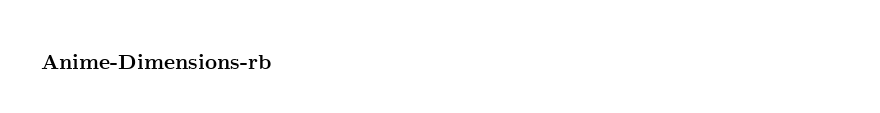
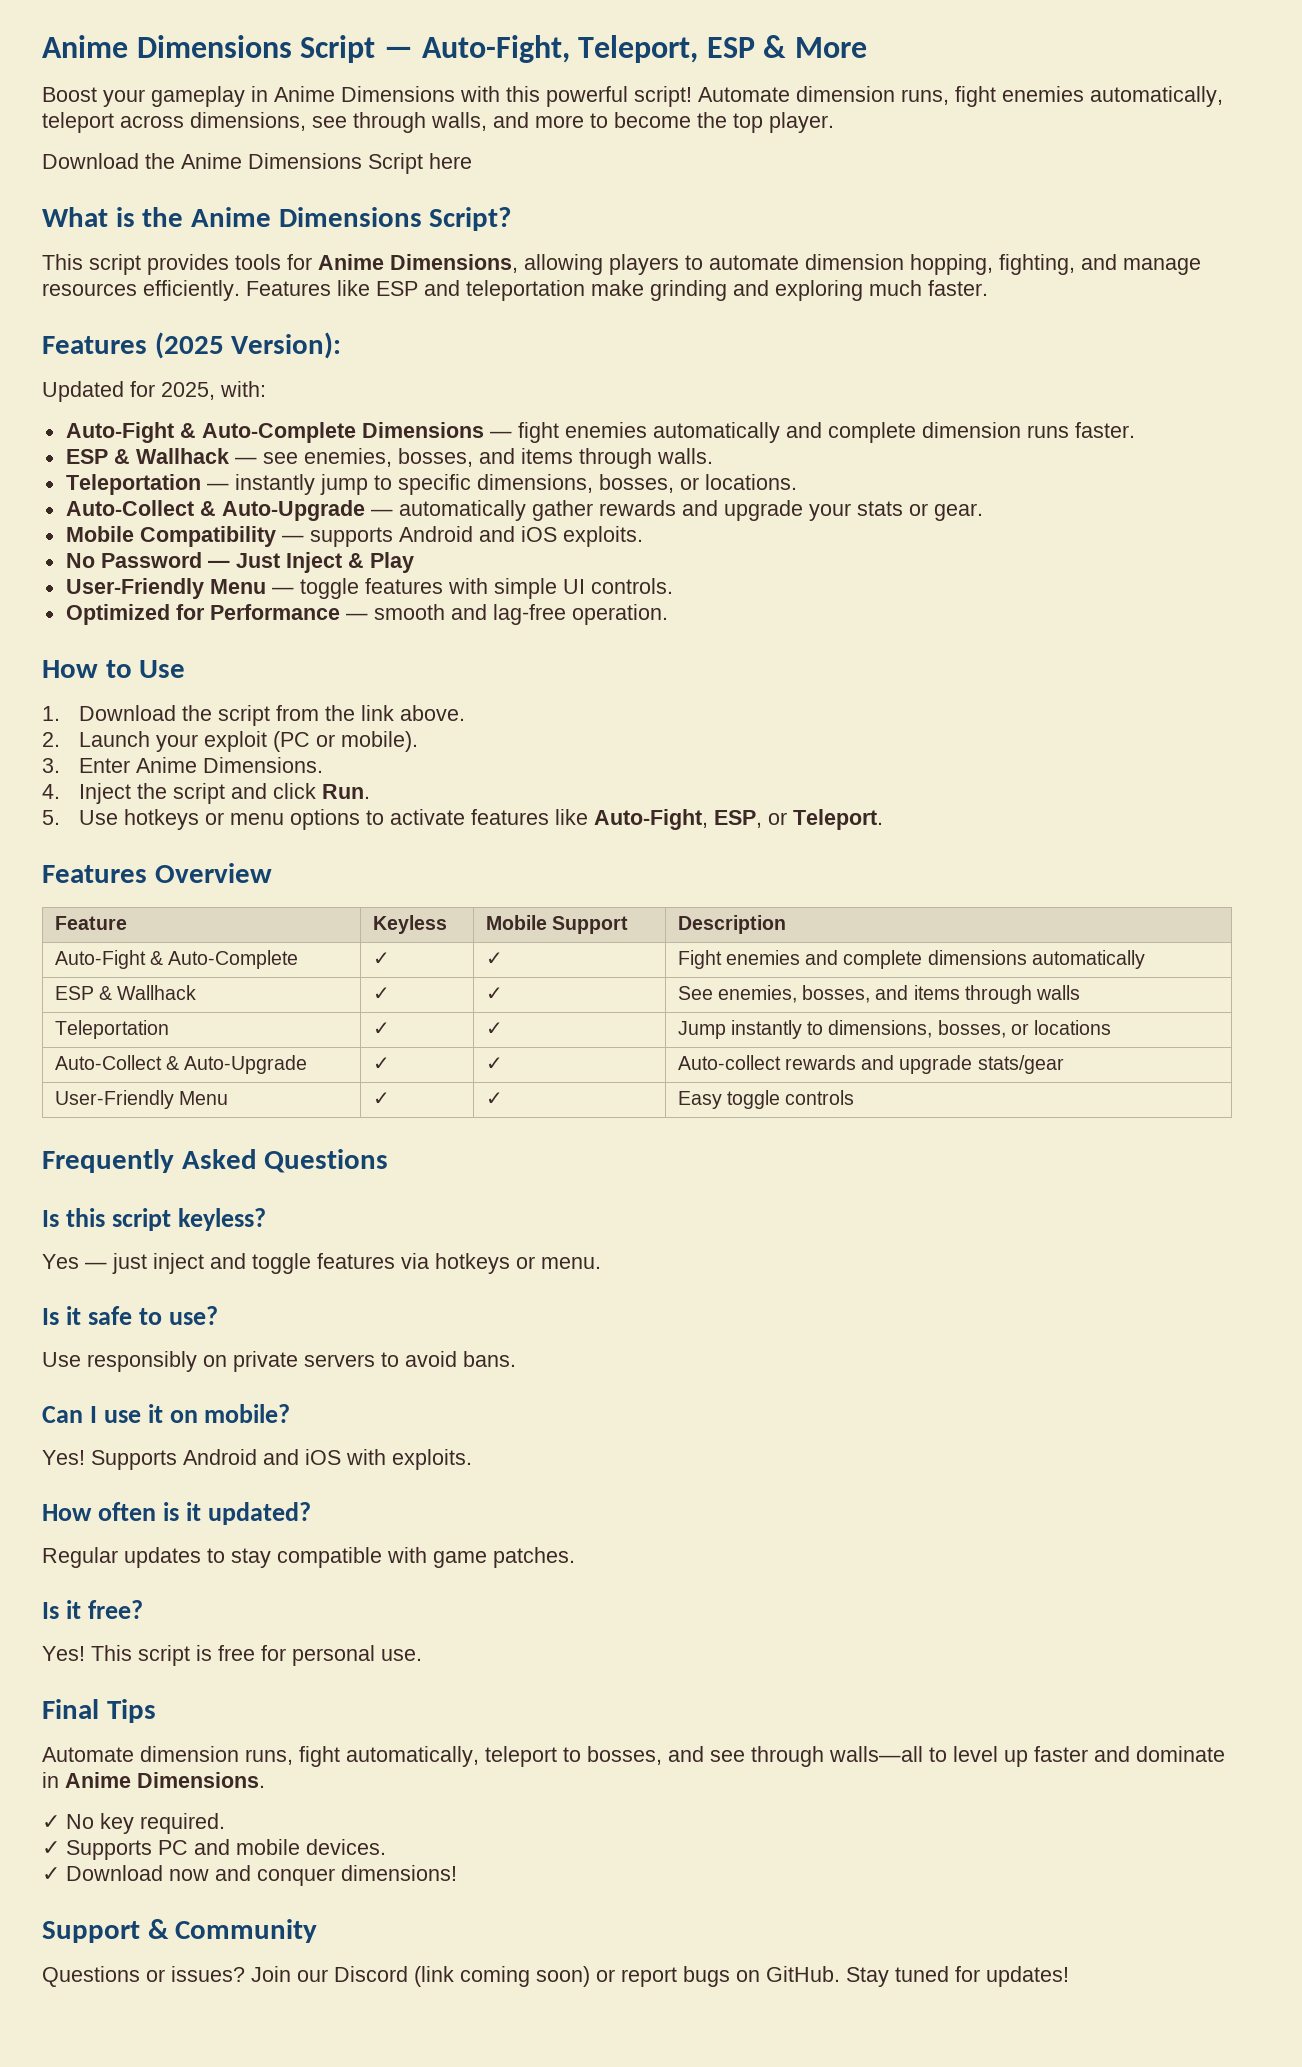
[41,54,271,69] Anime-Dimensions-rb -> [42,35,868,63] [42,86,1223,107] [42,112,834,133] [42,153,472,174] [42,207,512,231] [42,254,1201,275] [42,280,988,301] [42,332,342,359] [42,381,266,402] [65,422,1135,443] [65,448,713,469] [65,474,797,495] [65,500,983,521] [65,526,643,547] [65,552,414,573] [65,578,673,599] [65,604,668,625] [42,660,186,678] [42,705,465,726] [42,731,418,752] [42,757,323,773] [42,783,370,804] [42,809,883,830] [42,863,272,883] [54,916,127,930] [372,915,447,934] [485,915,628,934] [677,915,786,934] [54,950,299,969] [372,952,390,965] [485,952,503,965] [677,950,1145,969] [54,985,197,1000] [372,987,390,1000] [485,987,503,1000] [677,985,1081,1004] [54,1020,169,1039] [372,1022,390,1035] [485,1022,503,1035] [677,1020,1112,1039] [54,1055,308,1074] [372,1057,390,1070] [485,1057,503,1070] [677,1055,1064,1074] [54,1090,228,1109] [372,1092,390,1105] [485,1092,503,1105] [677,1090,855,1109] [42,1149,389,1173] [42,1208,266,1231] [42,1253,601,1274] [42,1306,218,1325] [42,1351,516,1372] [42,1404,291,1423] [42,1449,472,1470] [42,1502,311,1525] [42,1547,575,1568] [42,1600,143,1619] [42,1645,422,1666] [42,1699,156,1723] [42,1746,1225,1767] [42,1772,265,1788] [42,1813,225,1834] [42,1839,386,1860] [42,1865,457,1886] [42,1919,318,1943] [42,1966,1069,1987] Anime Dimensions Script — Auto-Fight, Teleport, ESP & More // Boost your gameplay in Anime Dimensions with this powerful script! Automate dimension runs, fight enemies automatically, teleport across dimensions, see through walls, and more to become the top player. // Download the Anime Dimensions Script here // What is the Anime Dimensions Script? // This script provides tools for Anime Dimensions, allowing players to automate dimension hopping, fighting, and manage resources efficiently. Features like ESP and teleportation make grinding and exploring much faster. // Features (2025 Version): // Updated for 2025, with: // Auto-Fight & Auto-Complete Dimensions — fight enemies automatically and complete dimension runs faster. // ESP & Wallhack — see enemies, bosses, and items through walls. // Teleportation — instantly jump to specific dimensions, bosses, or locations. // Auto-Collect & Auto-Upgrade — automatically gather rewards and upgrade your stats or gear. // Mobile Compatibility — supports Android and iOS exploits. // No Password — Just Inject & Play // User-Friendly Menu — toggle features with simple UI controls. // Optimized for Performance — smooth and lag-free operation. // How to Use // 1. Download the script from the link above. // 2. Launch your exploit (PC or mobile). // 3. Enter Anime Dimensions. // 4. Inject the script and click Run. // 5. Use hotkeys or menu options to activate features like Auto-Fight, ESP, or Teleport. // Features Overview // Feature | Keyless | Mobile Support | Description // Auto-Fight & Auto-Complete | ✓ | ✓ | Fight enemies and complete dimensions automatically // ESP & Wallhack | ✓ | ✓ | See enemies, bosses, and items through walls // Teleportation | ✓ | ✓ | Jump instantly to dimensions, bosses, or locations // Auto-Collect & Auto-Upgrade | ✓ | ✓ | Auto-collect rewards and upgrade stats/gear // User-Friendly Menu | ✓ | ✓ | Easy toggle controls // Frequently Asked Questions // Is this script keyless? // Yes — just inject and toggle features via hotkeys or menu. // Is it safe to use? // Use responsibly on private servers to avoid bans. // Can I use it on mobile? // Yes! Supports Android and iOS with exploits. // How often is it updated? // Regular updates to stay compatible with game patches. // Is it free? // Yes! This script is free for personal use. // Final Tips // Automate dimension runs, fight automatically, teleport to bosses, and see through walls—all to level up faster and dominate in Anime Dimensions. // ✓ No key required. // ✓ Supports PC and mobile devices. // ✓ Download now and conquer dimensions! // Support & Community // Questions or issues? Join our Discord (link coming soon) or report bugs on GitHub. Stay tuned for updates!

